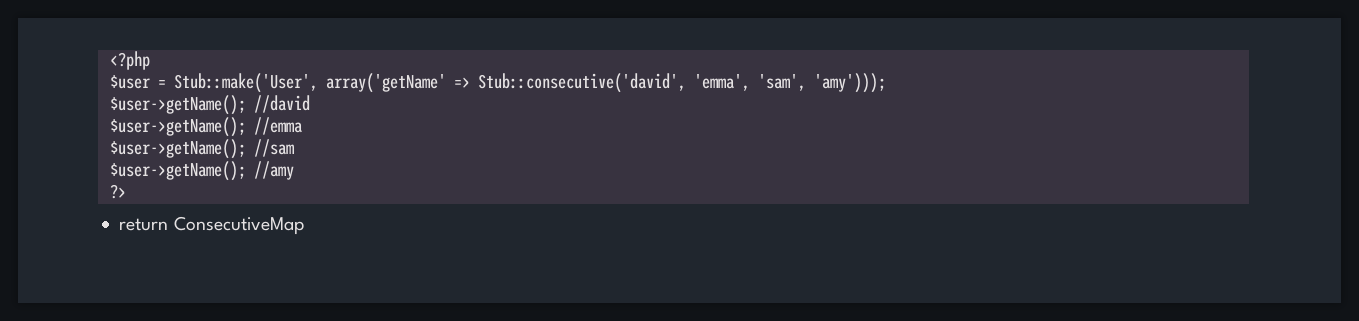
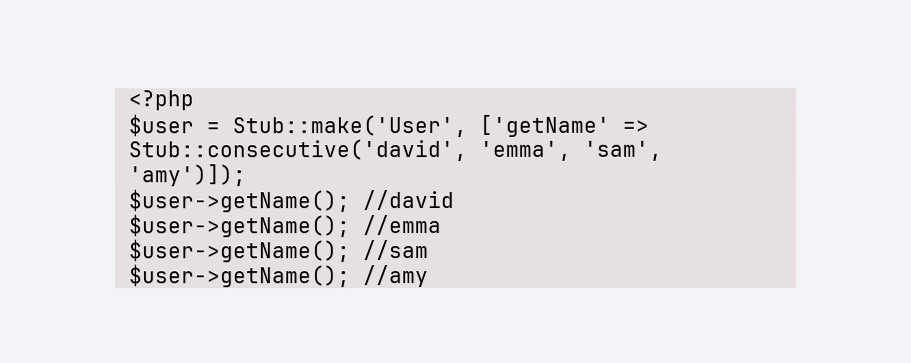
[325,73,446,93] array('getName' -> [478,114,610,137] ['getName'
[813,73,886,93] 'amy'))); -> [127,164,247,187] 'amy')]);
[109,184,126,199] [119,216,304,235] // ?> // return ConsecutiveMap -> (429, 276) none

